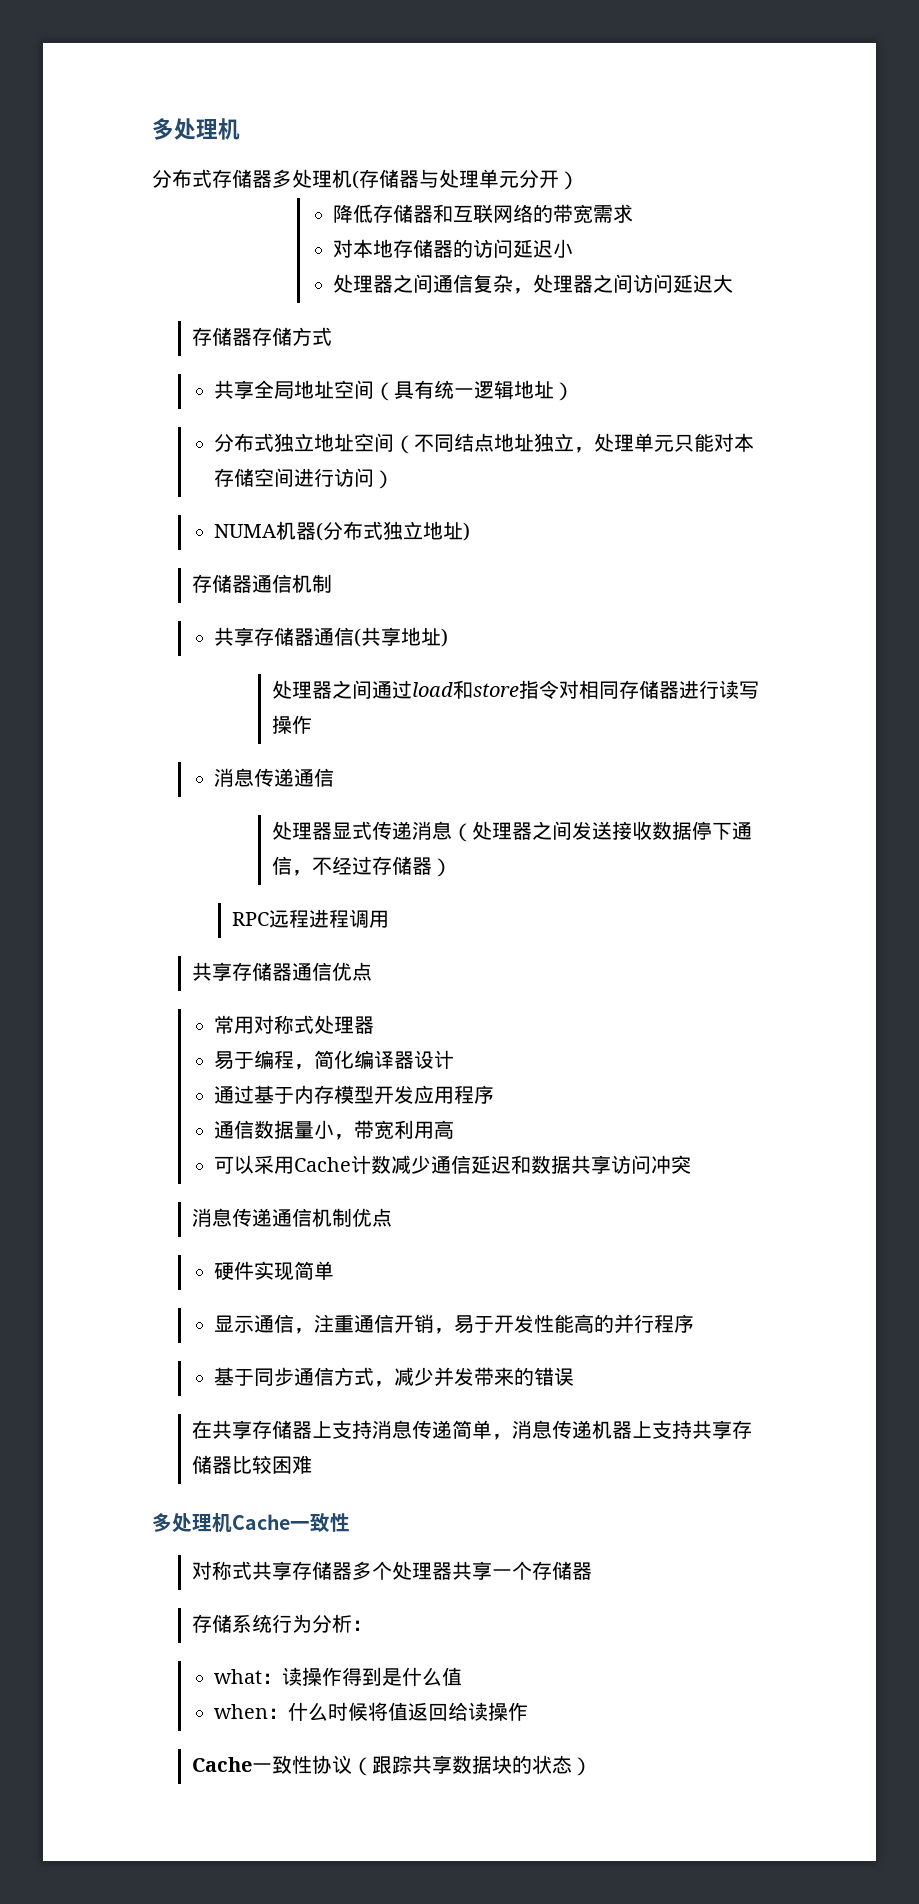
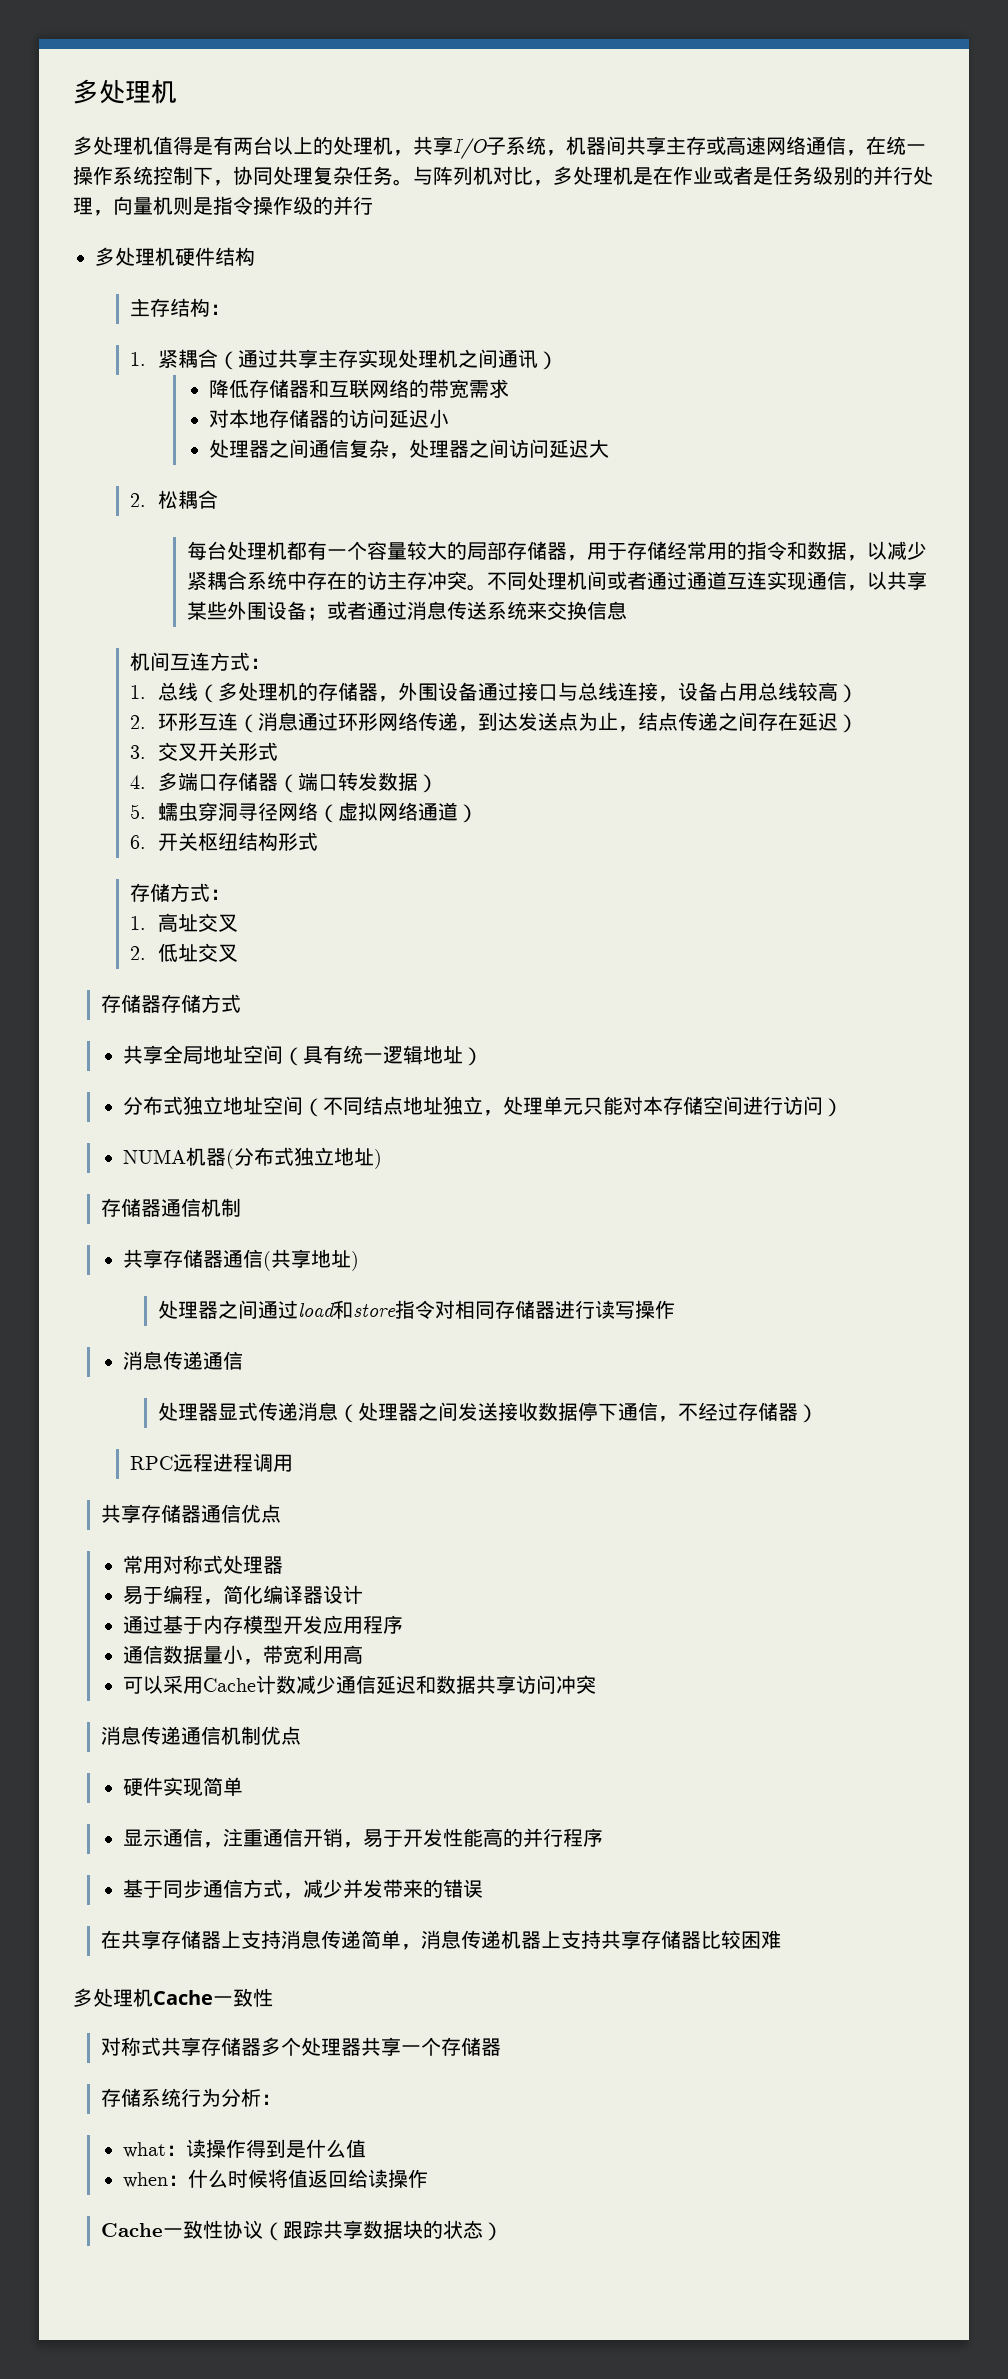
[152,169,559,189] 分布式存储器多处理机(存储器与处理单元分开 -> [73,136,926,160] [73,166,933,186] [73,196,373,216] [95,247,255,267] [129,298,230,317] [129,349,539,370] 多处理机值得是有两台以上的处理机，共享I/O子系统，机器间共享主存或高速网络通信，在统一操作系统控制下，协同处理复杂任务。与阵列机对比，多处理机是在作业或者是任务级别的并行处理，向量机则是指令操作级的并行 // 多处理机硬件结构 // 主存结构： // 1.紧耦合（通过共享主存实现处理机之间通讯
(734, 283) none -> [129,490,219,509] [186,541,927,561] [186,571,927,591] [186,601,627,621] [129,652,270,671] [129,682,859,703] [129,712,859,733] [129,742,279,761] [129,772,439,793] [129,802,479,823] [129,832,319,851] [129,883,230,902] [129,913,239,932] [129,943,239,962] // 2.松耦合 // 每台处理机都有一个容量较大的局部存储器，用于存储经常用的指令和数据，以减少紧耦合系统中存在的访主存冲突。不同处理机间或者通过通道互连实现通信，以共享某些外围设备；或者通过消息传送系统来交换信息 // 机间互连方式： // 1.总线（多处理机的存储器，外围设备通过接口与总线连接，设备占用总线较高） // 2.环形互连（消息通过环形网络传递，到达发送点为止，结点传递之间存在延迟） // 3.交叉开关形式 // 4.多端口存储器（端口转发数据） // 5.蠕虫穿洞寻径网络（虚拟网络通道） // 6.开关枢纽结构形式 // 存储方式： // 1.高址交叉 // 2.低址交叉

